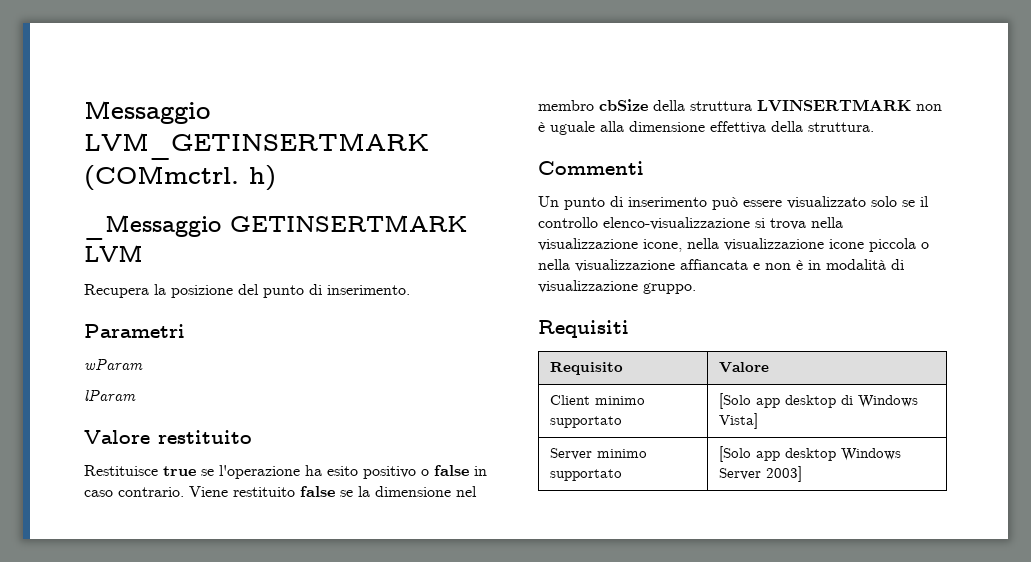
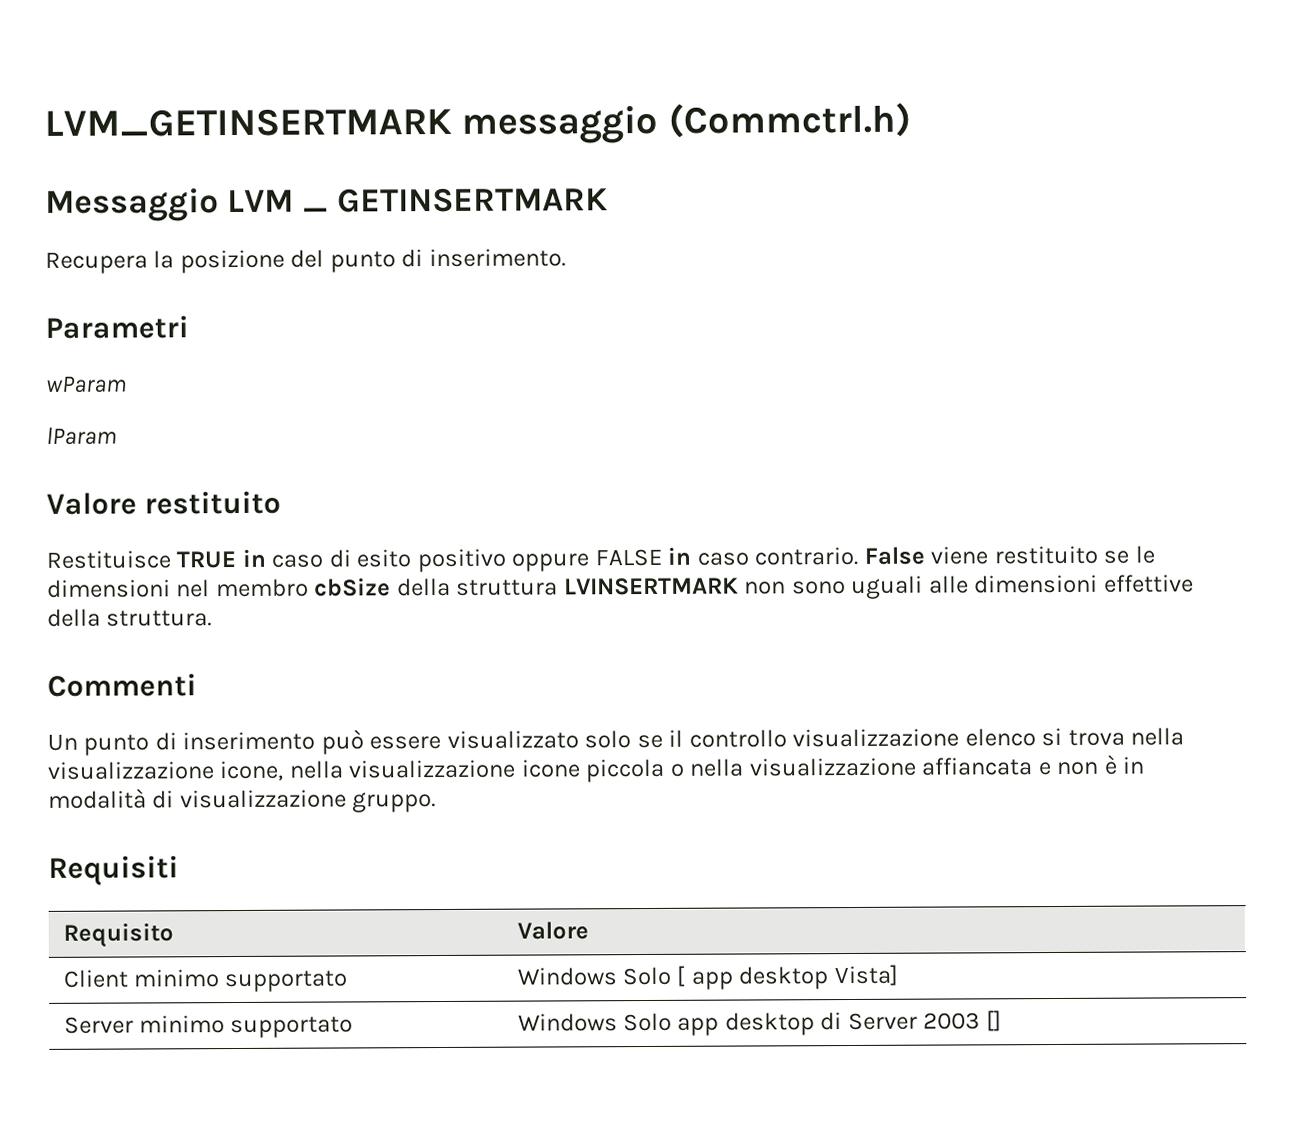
[84,101,210,124] [84,133,429,160] [84,165,276,191] [84,215,221,240] Messaggio LVM_GETINSERTMARK (COMmctrl. h) // _Messaggio -> [44,102,911,144] [45,188,330,222] LVM_GETINSERTMARK messaggio (Commctrl.h) // Messaggio LVM _
[84,245,143,262] LVM -> (609, 200) none
[163,465,487,479] [84,486,451,497] true se l'operazione ha esito positivo o false in caso contrario. Viene restituito false se la dimensione -> [176,545,1155,573] [47,579,171,598] TRUE in caso di esito positivo oppure FALSE in caso contrario. False viene restituito se le dimensioni
[538,121,766,135] è uguale alla dimensione effettiva -> [791,574,1194,599] sono uguali alle dimensioni effettive
[603,217,750,230] elenco-visualizzazione -> [792,728,1036,748] visualizzazione elenco
[718,393,918,409] [Solo app desktop di Windows -> [516,965,830,990] Windows Solo [ app desktop
[718,446,901,462] [718,466,802,482] [Solo app desktop Windows Server 2003] -> [517,1010,1002,1036] Windows Solo app desktop di Server 2003 []

